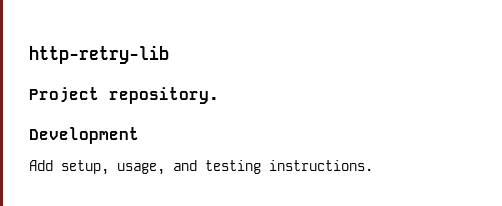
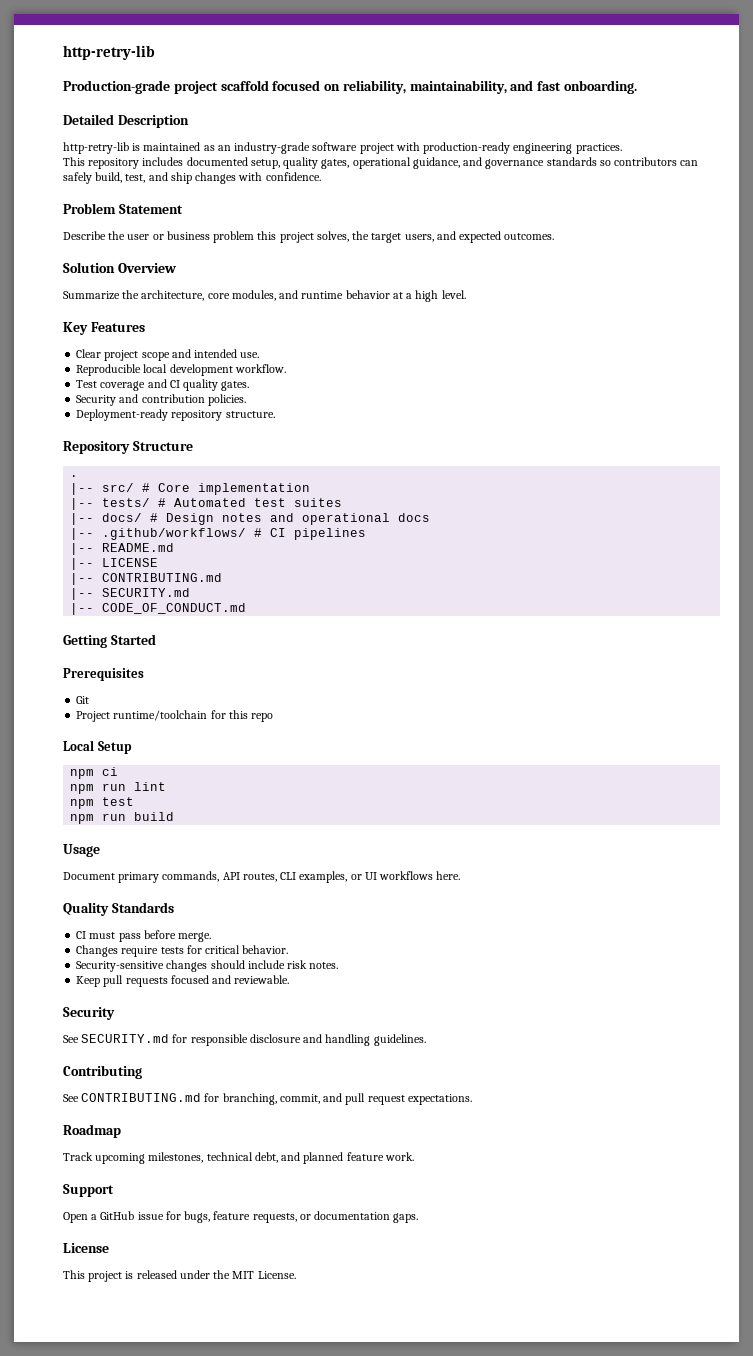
[29,87,219,104] [29,127,139,144] [29,160,373,175] Project repository. // Development // Add setup, usage, and testing instructions. -> [63,80,638,94] [63,114,189,128] [63,142,622,154] [63,157,699,169] [63,172,321,184] [63,203,183,214] [63,231,555,243] [63,262,176,273] [63,290,466,302] [63,322,145,335] [76,349,260,361] [76,364,286,376] [76,379,250,391] [76,394,246,406] [76,409,275,421] [63,441,193,454] [70,475,79,477] [70,483,311,495] [70,498,343,510] [70,513,431,525] [70,528,367,540] [70,543,175,555] [70,558,159,570] [70,573,223,585] [70,588,191,600] [70,603,247,615] [63,634,156,648] [63,668,144,681] [76,696,90,704] [76,710,274,722] [63,740,132,754] [70,767,119,779] [70,782,167,794] [70,797,135,809] [70,812,175,824] [63,844,100,857] [63,871,461,883] [63,902,174,916] [76,930,212,942] [76,945,289,957] [76,960,339,972] [76,975,290,987] [63,1007,115,1020] [63,1034,426,1046] [63,1065,142,1079] [63,1093,472,1105] [63,1124,121,1138] [63,1152,414,1164] [63,1184,114,1197] [63,1211,419,1223] [63,1243,109,1253] [63,1270,296,1282] Production-grade project scaffold focused on reliability, maintainability, and fast onboarding. // Detailed Description // http-retry-lib is maintained as an industry-grade software project with production-ready engineering practices. // This repository includes documented setup, quality gates, operational guidance, and governance standards so contributors can safely build, test, and ship changes with confidence. // Problem Statement // Describe the user or business problem this project solves, the target users, and expected outcomes. // Solution Overview // Summarize the architecture, core modules, and runtime behavior at a high level. // Key Features // Clear project scope and intended use. // Reproducible local development workflow. // Test coverage and CI quality gates. // Security and contribution policies. // Deployment-ready repository structure. // Repository Structure // . // |-- src/ # Core implementation // |-- tests/ # Automated test suites // |-- docs/ # Design notes and operational docs // |-- .github/workflows/ # CI pipelines // |-- README.md // |-- LICENSE // |-- CONTRIBUTING.md // |-- SECURITY.md // |-- CODE_OF_CONDUCT.md // Getting Started // Prerequisites // Git // Project runtime/toolchain for this repo // Local Setup // npm ci // npm run lint // npm test // npm run build // Usage // Document primary commands, API routes, CLI examples, or UI workflows here. // Quality Standards // CI must pass before merge. // Changes require tests for critical behavior. // Security-sensitive changes should include risk notes. // Keep pull requests focused and reviewable. // Security // See SECURITY.md for responsible disclosure and handling guidelines. // Contributing // See CONTRIBUTING.md for branching, commit, and pull request expectations. // Roadmap // Track upcoming milestones, technical debt, and planned feature work. // Support // Open a GitHub issue for bugs, feature requests, or documentation gaps. // License // This project is released under the MIT License.

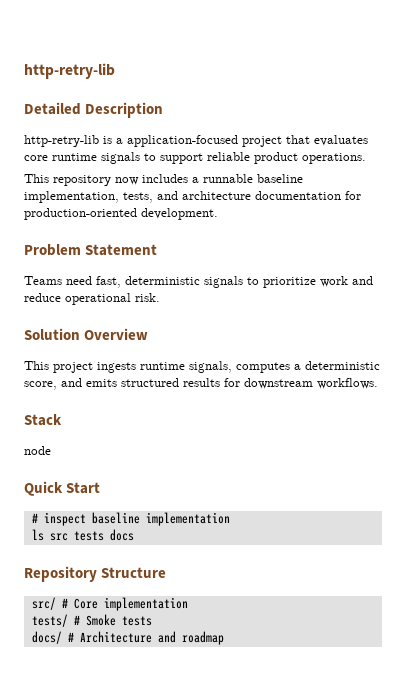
[63,80,638,94] [63,114,189,128] [63,142,622,154] [63,157,699,169] [63,172,321,184] [63,203,183,214] [63,231,555,243] [63,262,176,273] [63,290,466,302] [63,322,145,335] [76,349,260,361] [76,364,286,376] [76,379,250,391] [76,394,246,406] [76,409,275,421] Production-grade project scaffold focused on reliability, maintainability, and fast onboarding. // Detailed Description // http-retry-lib is maintained as an industry-grade software project with production-ready engineering practices. // This repository includes documented setup, quality gates, operational guidance, and governance standards so contributors can safely build, test, and ship changes with confidence. // Problem Statement // Describe the user or business problem this project solves, the target users, and expected outcomes. // Solution Overview // Summarize the architecture, core modules, and runtime behavior at a high level. // Key Features // Clear project scope and intended use. // Reproducible local development workflow. // Test coverage and CI quality gates. // Security and contribution policies. // Deployment-ready repository structure. -> [24,102,164,118] [24,135,368,147] [24,152,366,164] [24,174,303,186] [24,191,361,203] [24,208,218,220] [24,244,158,256] [24,276,373,288] [24,293,160,305] [24,328,149,340] [24,361,380,373] [24,378,378,390] [24,414,62,426] [24,446,51,455] [24,481,101,496] [31,512,230,526] [31,529,134,541] Detailed Description // http-retry-lib is a application-focused project that evaluates core runtime signals to support reliable product operations. // This repository now includes a runnable baseline implementation, tests, and architecture documentation for production-oriented development. // Problem Statement // Teams need fast, deterministic signals to prioritize work and reduce operational risk. // Solution Overview // This project ingests runtime signals, computes a deterministic score, and emits structured results for downstream workflows. // Stack // node // Quick Start // # inspect baseline implementation // ls src tests docs
[70,475,79,477] [70,483,95,495] . // |-- -> (167, 572) none
[70,498,95,510] |-- -> (188, 604) none
[174,498,343,507] [70,513,431,525] [70,528,367,540] [70,543,175,555] [70,558,159,570] [70,573,223,585] [70,588,191,600] [70,603,247,615] [63,634,156,648] [63,668,144,681] [76,696,90,704] [76,710,274,722] [63,740,132,754] [70,767,119,779] [70,782,167,794] [70,797,135,809] [70,812,175,824] [63,844,100,857] [63,871,461,883] [63,902,174,916] [76,930,212,942] [76,945,289,957] [76,960,339,972] [76,975,290,987] [63,1007,115,1020] [63,1034,426,1046] [63,1065,142,1079] [63,1093,472,1105] [63,1124,121,1138] [63,1152,414,1164] [63,1184,114,1197] [63,1211,419,1223] [63,1243,109,1253] [63,1270,296,1282] Automated test suites // |-- docs/ # Design notes and operational docs // |-- .github/workflows/ # CI pipelines // |-- README.md // |-- LICENSE // |-- CONTRIBUTING.md // |-- SECURITY.md // |-- CODE_OF_CONDUCT.md // Getting Started // Prerequisites // Git // Project runtime/toolchain for this repo // Local Setup // npm ci // npm run lint // npm test // npm run build // Usage // Document primary commands, API routes, CLI examples, or UI workflows here. // Quality Standards // CI must pass before merge. // Changes require tests for critical behavior. // Security-sensitive changes should include risk notes. // Keep pull requests focused and reviewable. // Security // See SECURITY.md for responsible disclosure and handling guidelines. // Contributing // See CONTRIBUTING.md for branching, commit, and pull request expectations. // Roadmap // Track upcoming milestones, technical debt, and planned feature work. // Support // Open a GitHub issue for bugs, feature requests, or documentation gaps. // License // This project is released under the MIT License. -> [85,614,152,626] [31,631,224,645] Smoke tests // docs/ # Architecture and roadmap

